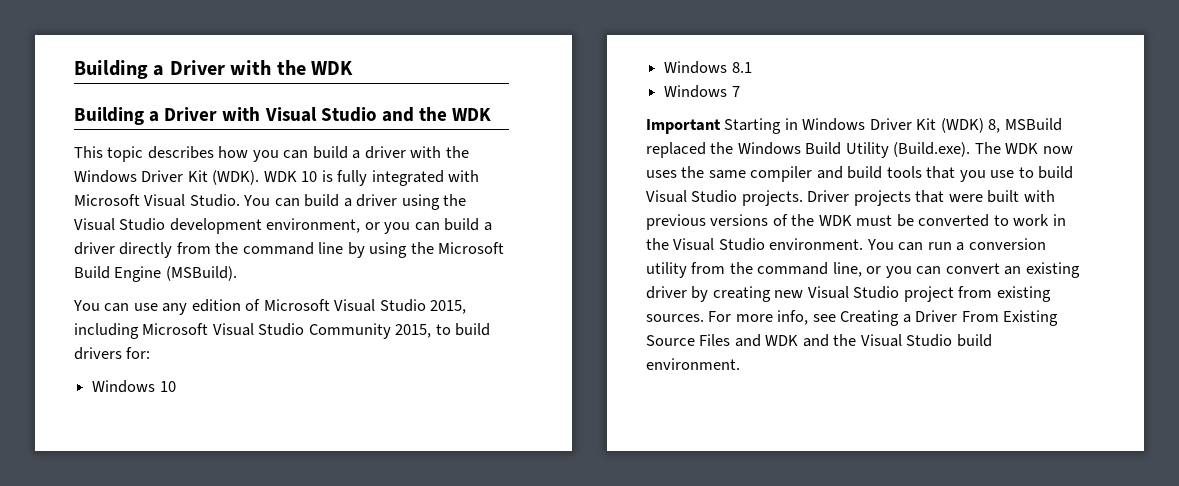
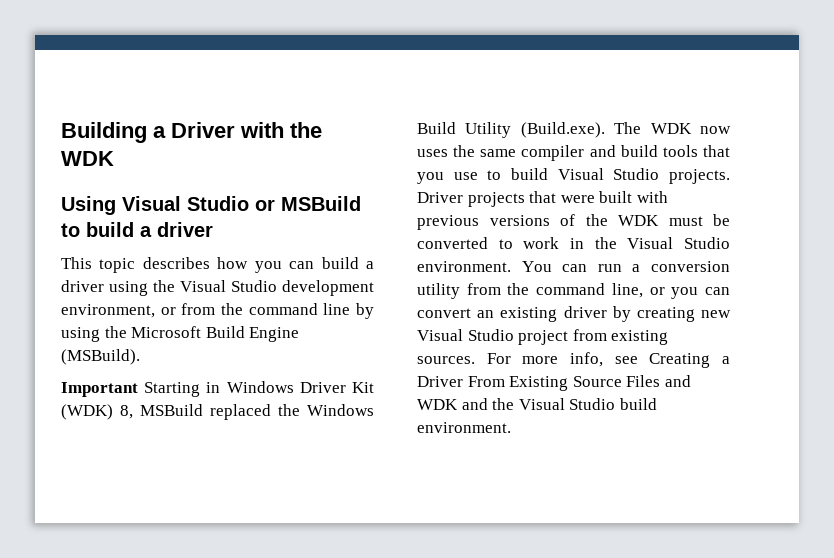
[74,107,492,125] Building a Driver with Visual Studio and the WDK -> [61,196,361,215] [61,222,213,237] Using Visual Studio or MSBuild to build a driver
[410,146,469,158] [74,170,480,186] [74,194,398,207] with the Windows Driver Kit (WDK). WDK 10 is fully integrated with Microsoft Visual Studio. You can build a driver -> (104, 286) none
[384,218,492,234] [74,242,173,258] you can build a driver directly -> (176, 311) none
[73,299,467,315] [74,323,491,339] [74,347,151,360] [92,380,176,393] [664,61,752,74] [664,85,740,98] // You can use any edition of Microsoft Visual Studio 2015, including Microsoft Visual Studio Community 2015, to build drivers for: // Windows 10 // Windows 8.1 // Windows 7 -> (140, 357) none

